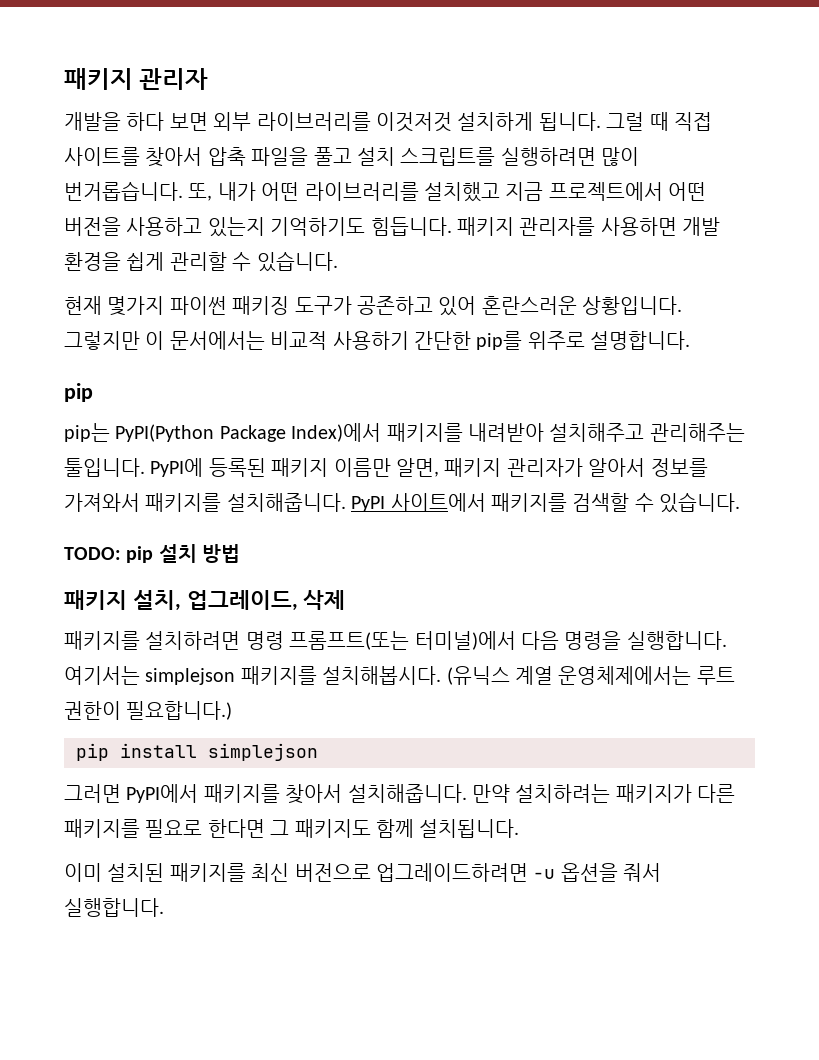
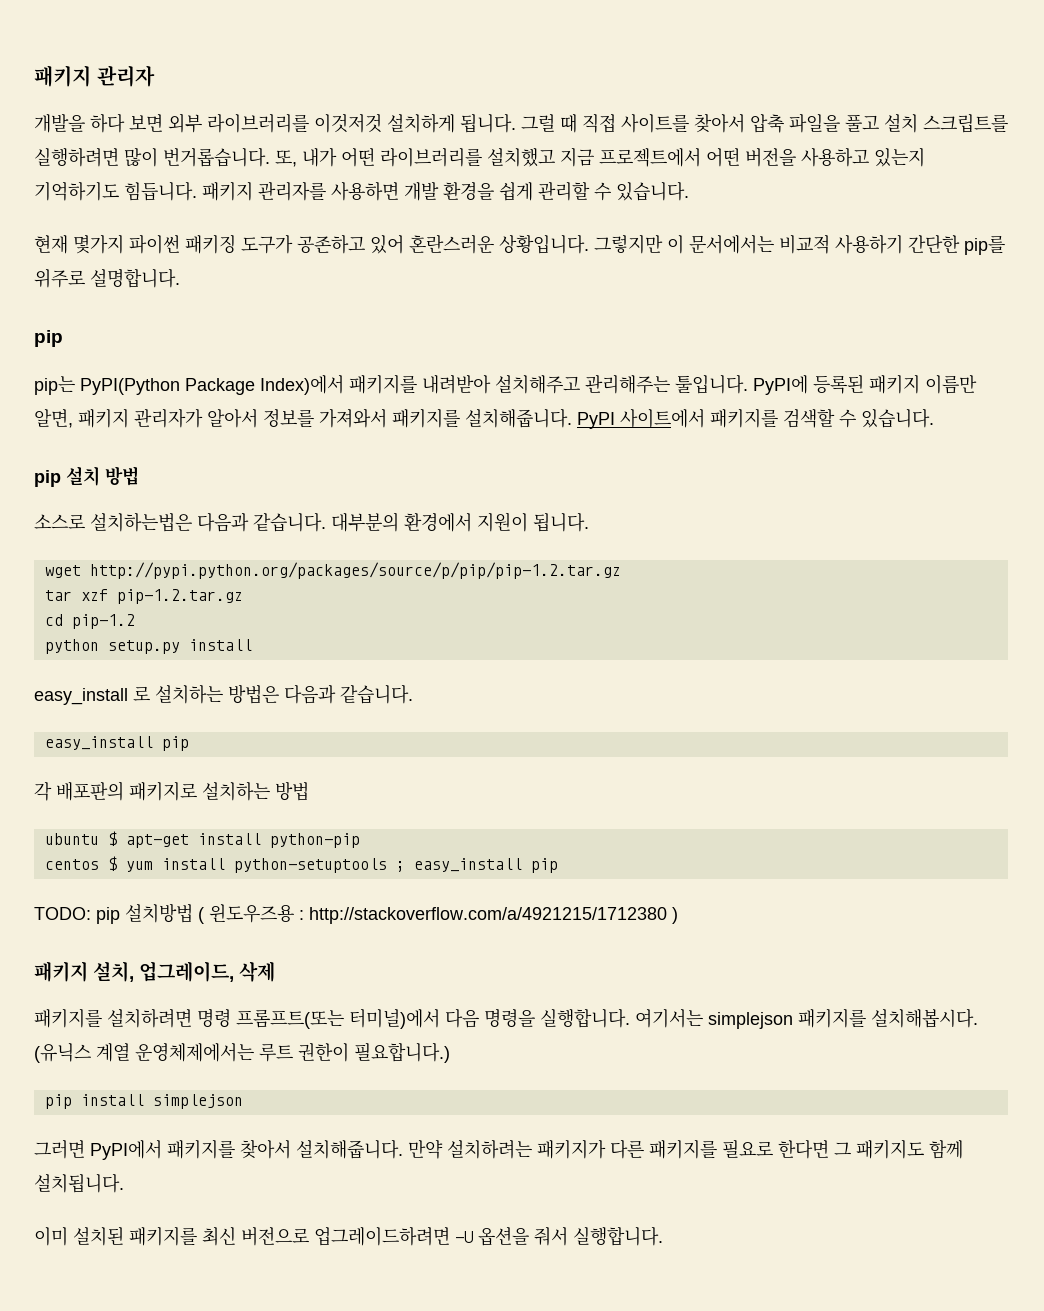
[64,547,121,560] TODO: -> (934, 418) none
(241, 553) none -> [34,512,589,532] [44,562,621,579] [44,589,243,604] [44,614,135,629] [44,639,252,654] [34,684,413,705] [44,736,189,751] [34,781,309,801] [44,831,360,848] [44,856,558,873] [34,903,678,924] // 소스로 설치하는법은 다음과 같습니다. 대부분의 환경에서 지원이 됩니다. // wget http://pypi.python.org/packages/source/p/pip/pip-1.2.tar.gz // tar xzf pip-1.2.tar.gz // cd pip-1.2 // python setup.py install // easy_install 로 설치하는 방법은 다음과 같습니다. // easy_install pip // 각 배포판의 패키지로 설치하는 방법 // ubuntu $ apt-get install python-pip // centos $ yum install python-setuptools ; easy_install pip // TODO: pip 설치방법 ( 윈도우즈용 : http://stackoverflow.com/a/4921215/1712380 )
[533,869,556,879] -u -> [455,1231,473,1243] -U

